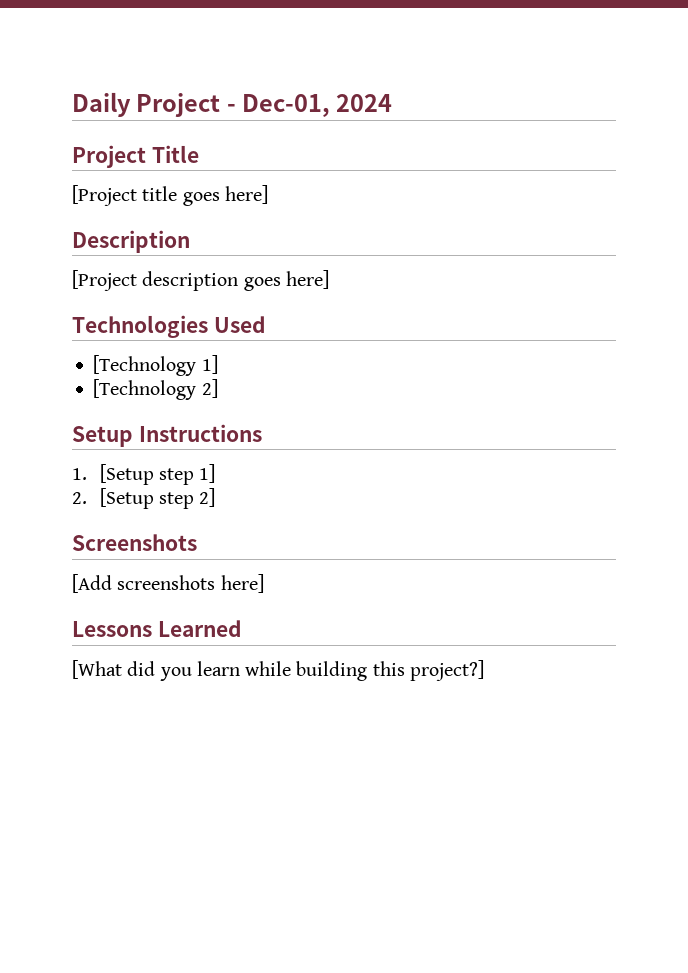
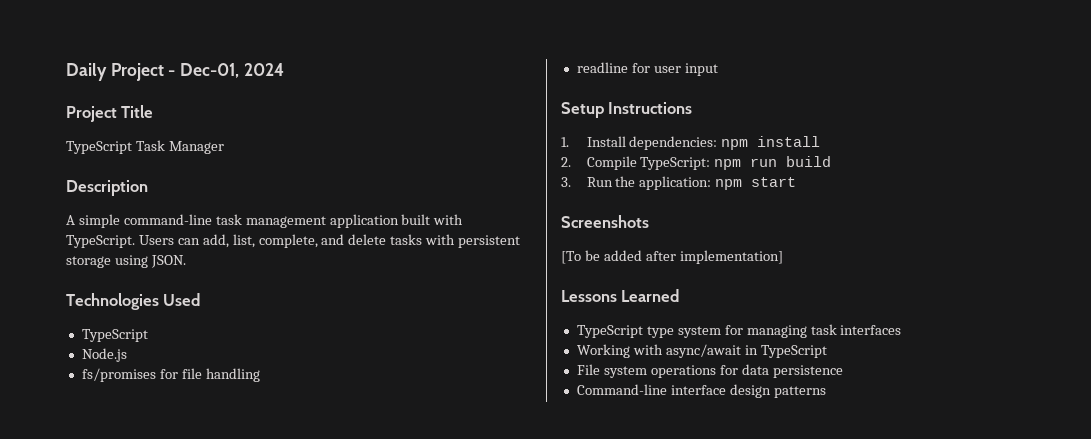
[72,185,268,206] [72,230,190,253] [72,270,329,291] [72,315,266,338] [93,355,218,376] [93,379,218,400] [72,424,262,447] [72,464,216,485] [72,488,216,509] [72,534,197,551] [72,574,264,593] [72,620,242,637] [72,660,484,681] [Project title goes here] // Description // [Project description goes here] // Technologies Used // [Technology 1] // [Technology 2] // Setup Instructions // 1. [Setup step 1] // 2. [Setup step 2] // Screenshots // [Add screenshots here] // Lessons Learned // [What did you learn while building this project?] -> [66,140,224,154] [66,180,148,196] [66,214,464,228] [66,234,521,248] [66,255,186,268] [66,293,201,310] [81,329,148,342] [81,348,127,362] [81,368,260,382] [576,62,718,76] [561,102,693,118] [561,136,821,150] [561,156,832,170] [561,176,797,190] [561,215,649,228] [561,250,783,264] [561,289,680,302] [576,324,902,338] [576,344,827,358] [576,364,843,378] [576,384,826,398] TypeScript Task Manager // Description // A simple command-line task management application built with TypeScript. Users can add, list, complete, and delete tasks with persistent storage using JSON. // Technologies Used // TypeScript // Node.js // fs/promises for file handling // readline for user input // Setup Instructions // 1. Install dependencies: npm install // 2. Compile TypeScript: npm run build // 3. Run the application: npm start // Screenshots // [To be added after implementation] // Lessons Learned // TypeScript type system for managing task interfaces // Working with async/await in TypeScript // File system operations for data persistence // Command-line interface design patterns

